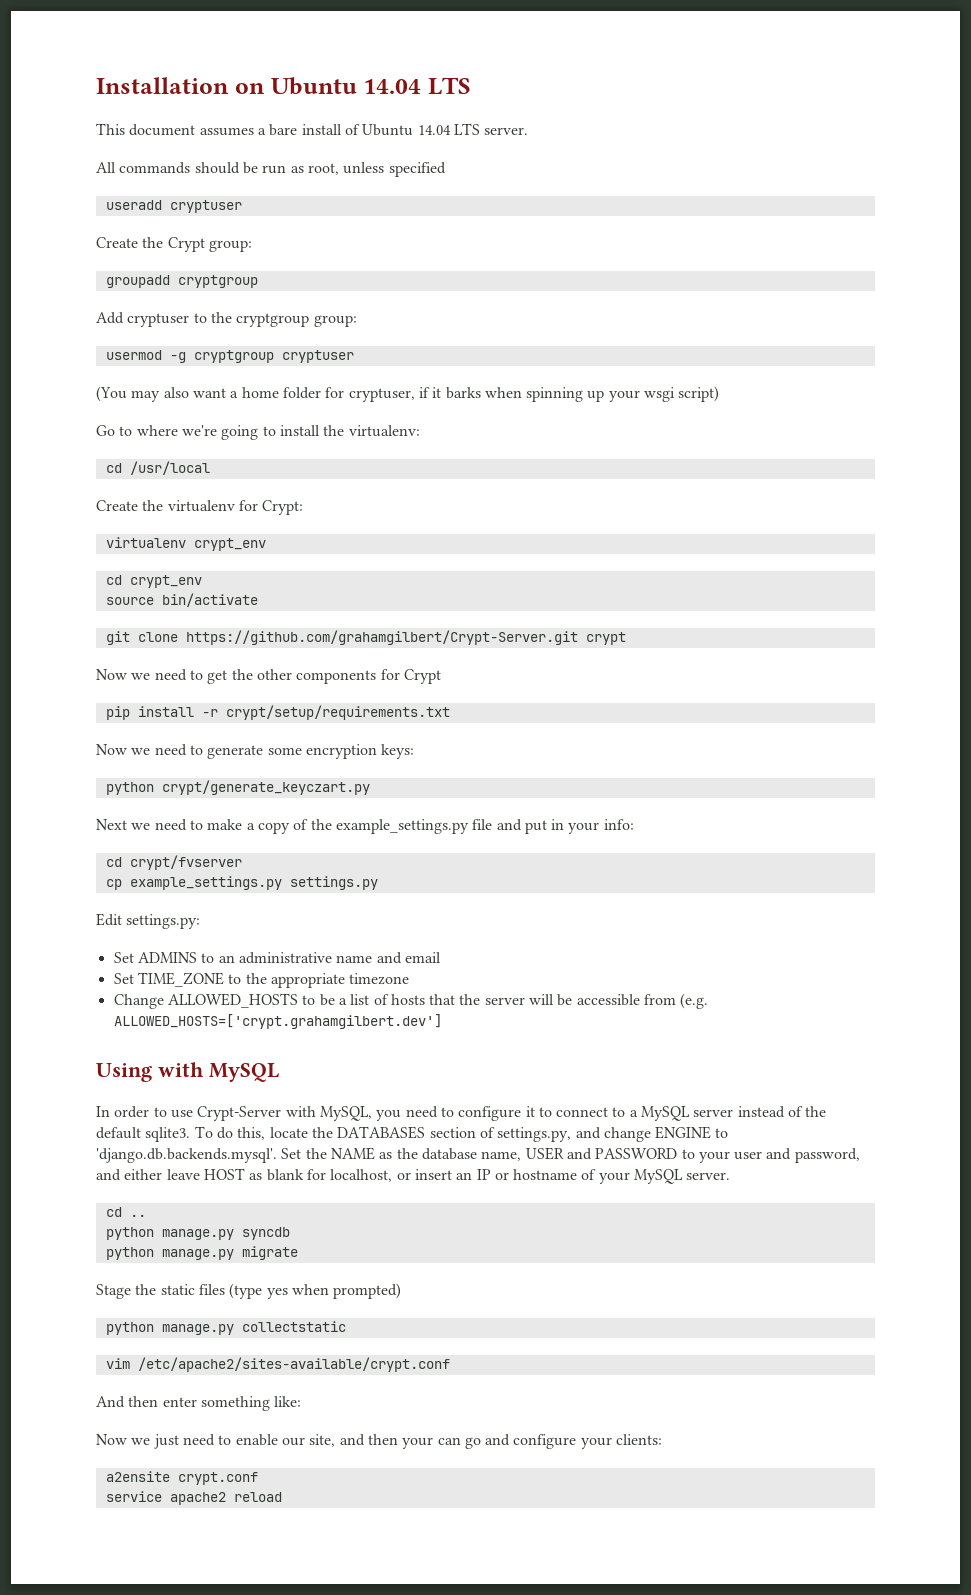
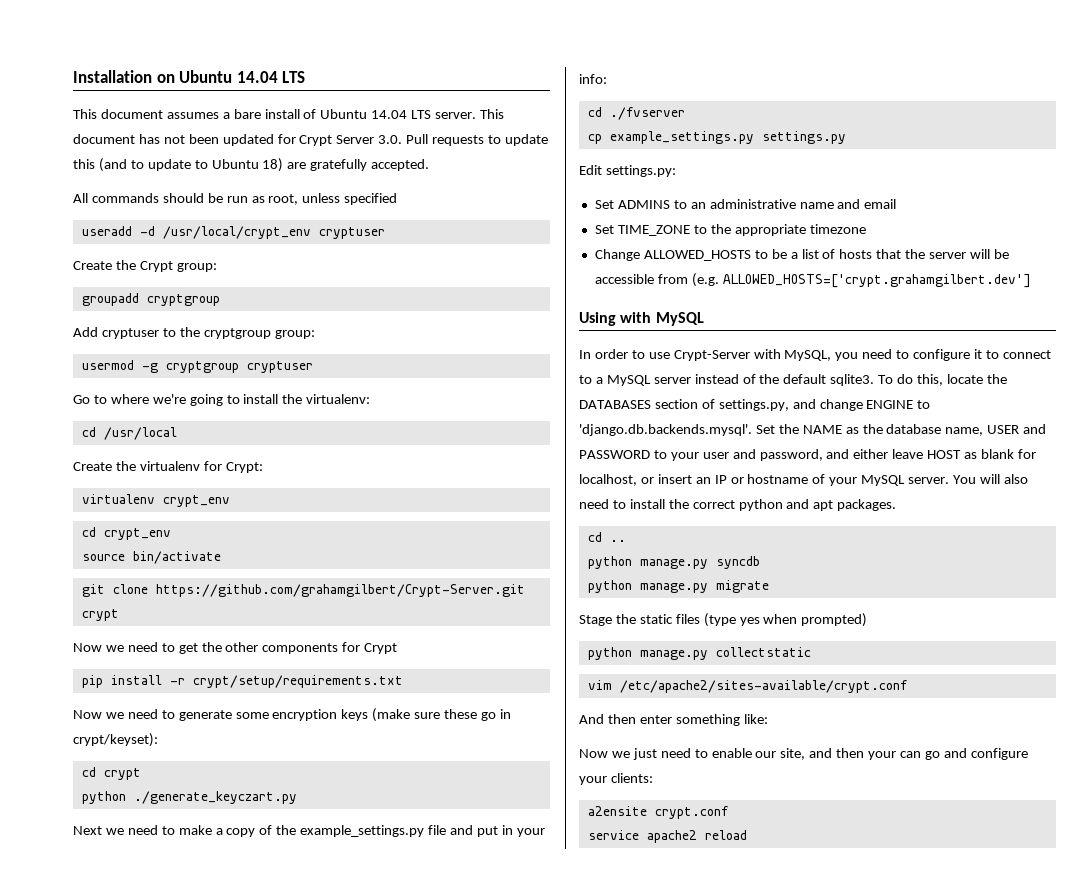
(529, 131) none -> [480,109,505,119] [73,134,548,146] [73,158,430,172] This document has not been updated for Crypt Server 3.0. Pull requests to update this (and to update to Ubuntu 18) are gratefully accepted.
(162, 205) none -> [139,226,311,239] -d /usr/local/crypt_env
[96,386,720,402] // (You may also want a home folder for cryptuser, if it barks when spinning up your wsgi script) -> (313, 367) none
[381,744,415,759] [105,780,370,795] keys: // python crypt/generate_keyczart.py -> [341,708,511,722] [73,733,158,747] [81,767,141,780] [81,791,297,804] keys (make sure these go in crypt/keyset): // cd crypt // python ./generate_keyczart.py
[129,855,242,870] crypt/fvserver -> [609,107,685,120] ./fvserver
(731, 1176) none -> [953,474,1028,484] [579,499,897,511] You will also need to install the correct python and apt packages.

